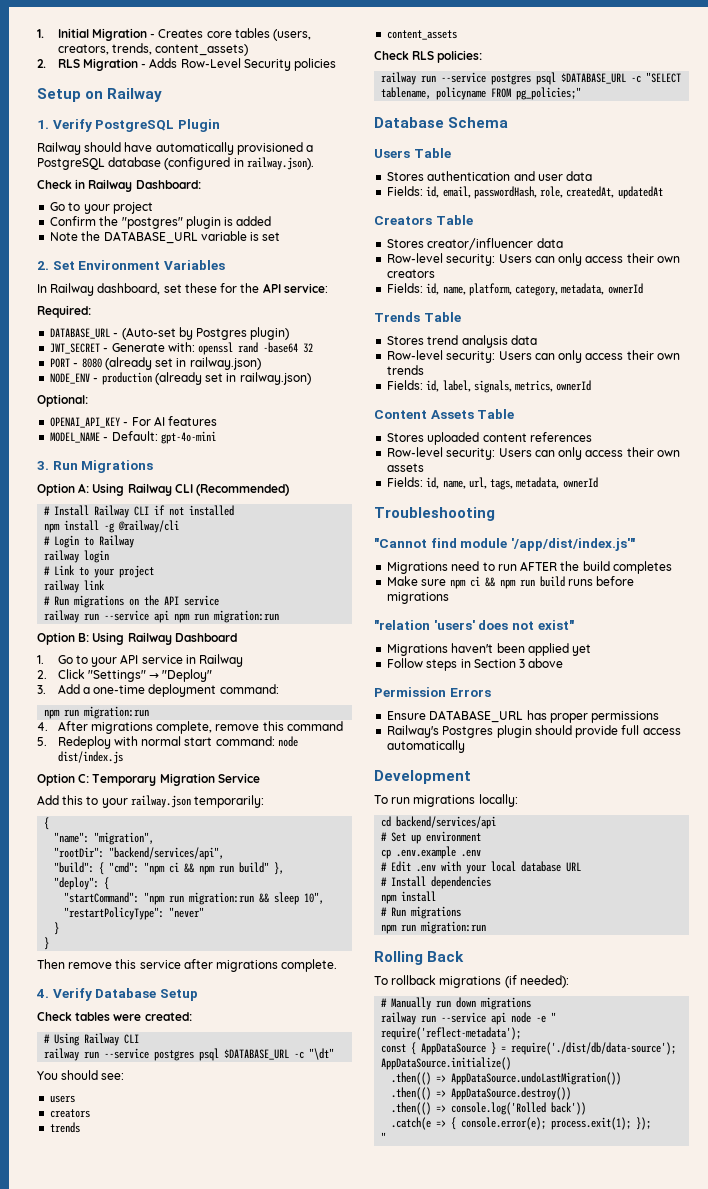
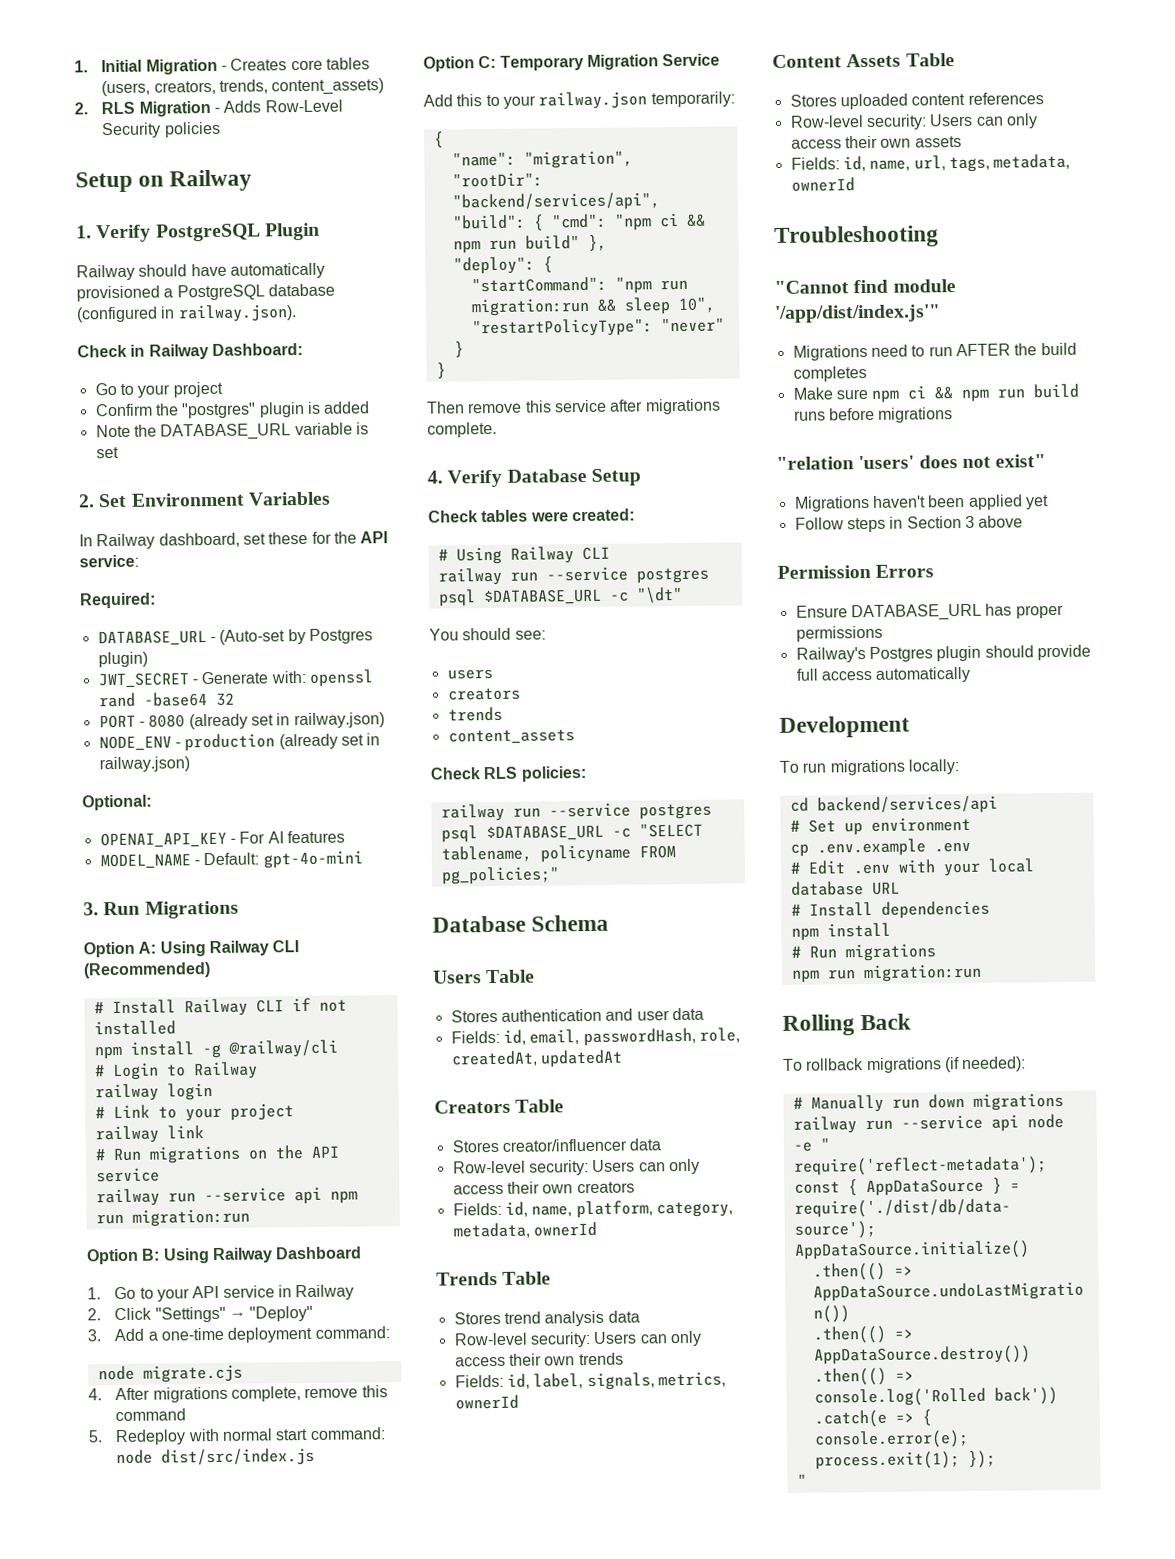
[44,706,150,719] npm run migration:run -> [97,1364,243,1383] node migrate.cjs
[57,751,123,764] dist/index.js -> [161,1447,316,1467] dist/src/index.js

